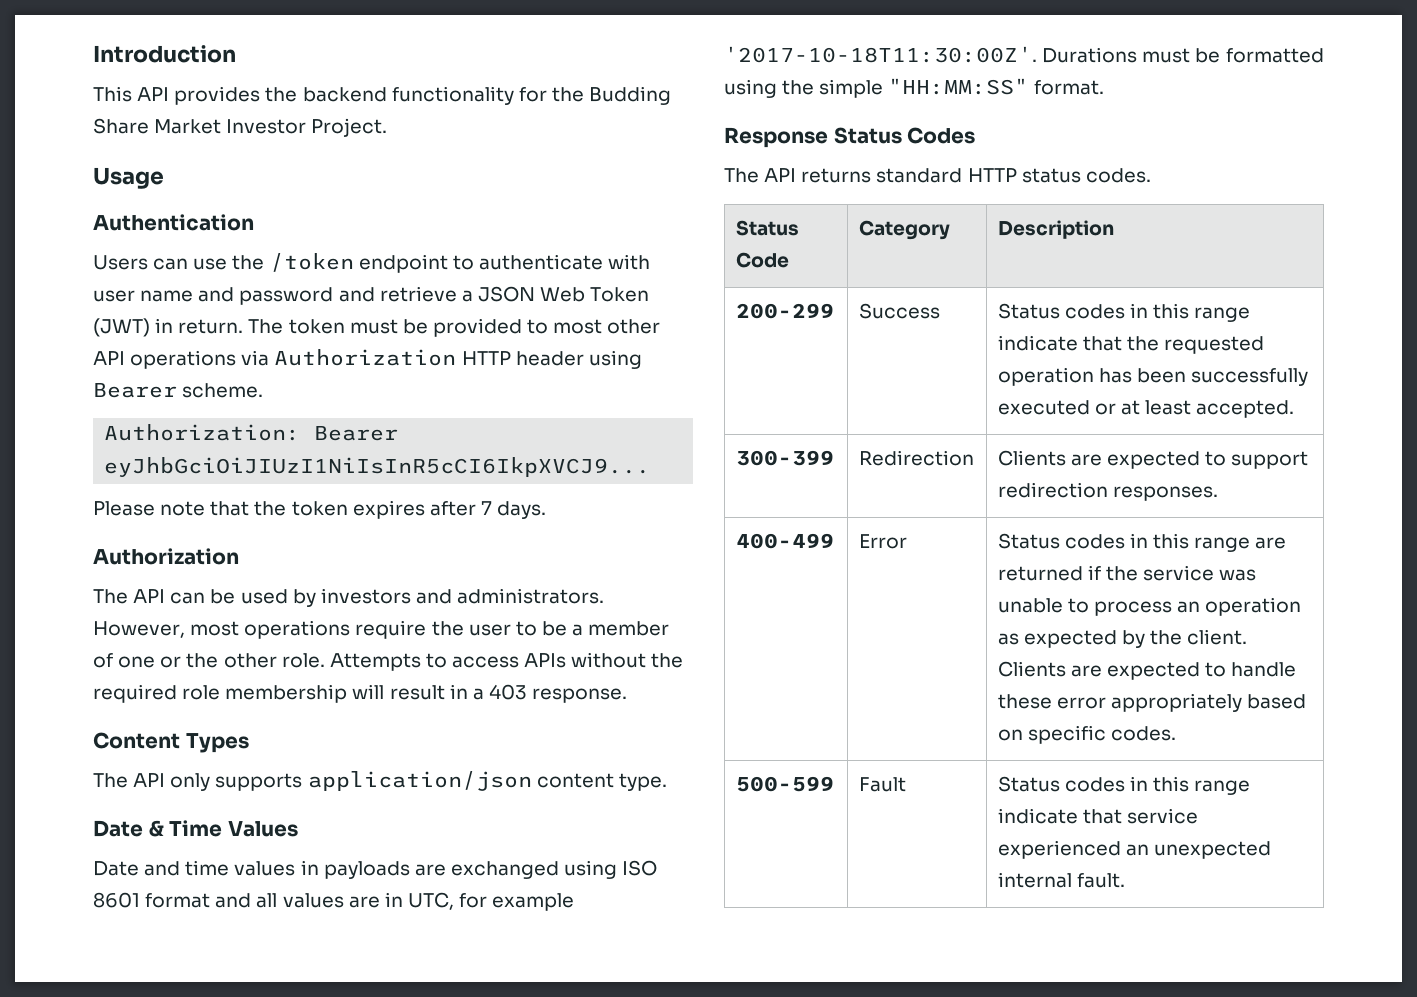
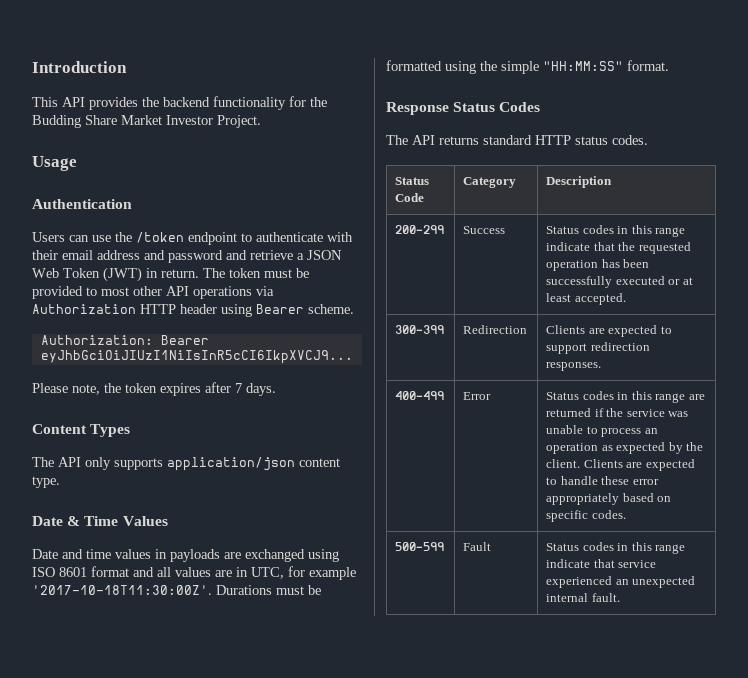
[93,290,194,302] user name -> [32,250,140,260] their email address
[160,501,250,516] note that -> [72,384,100,395] note,
[93,548,239,565] [93,588,605,607] [93,620,670,639] [93,652,684,671] [93,684,628,703] // Authorization // The API can be used by investors and administrators. However, most operations require the user to be a member of one or the other role. Attempts to access APIs without the required role membership will result in a 403 response. -> (276, 389) none

